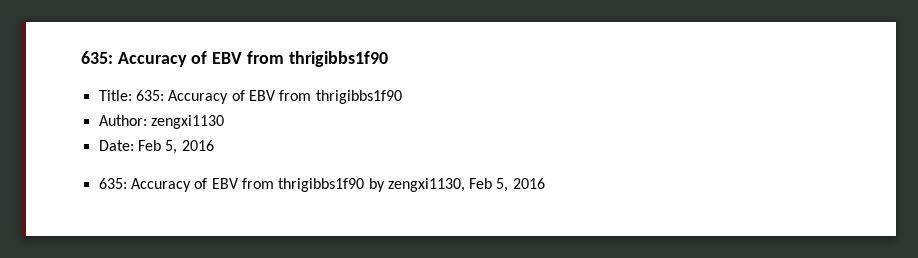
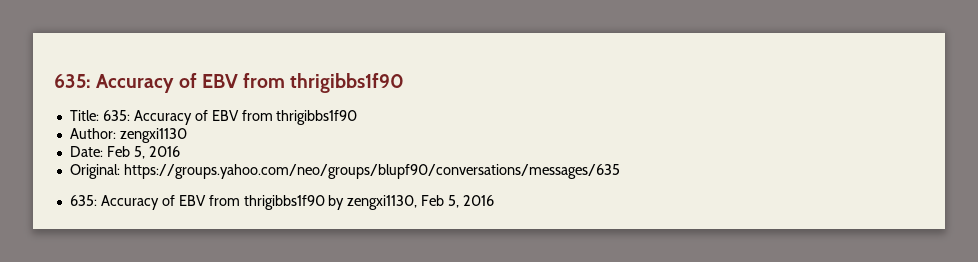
(214, 145) none -> [69,164,620,179] // Original: https://groups.yahoo.com/neo/groups/blupf90/conversations/messages/635

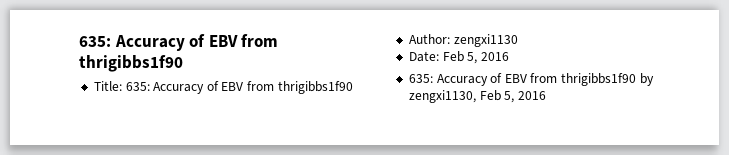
[69,164,620,179] // Original: https://groups.yahoo.com/neo/groups/blupf90/conversations/messages/635 -> (509, 56) none

